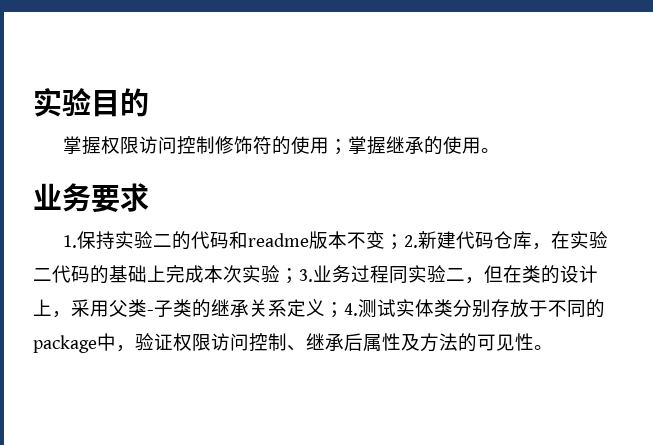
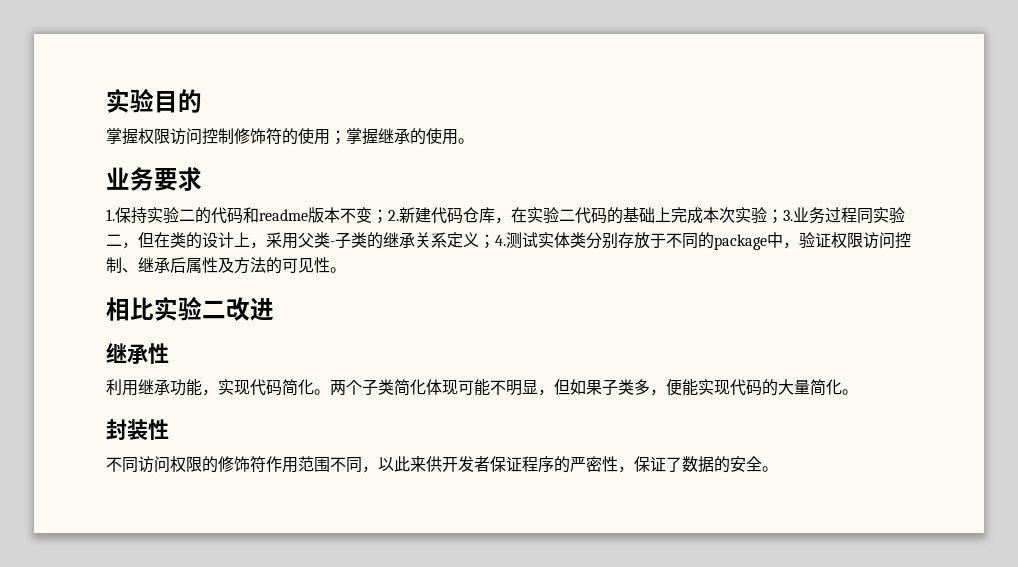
(553, 347) none -> [106,296,274,321] [106,342,169,364] [106,379,858,396] [106,419,169,440] [106,456,778,473] // 相比实验二改进 // 继承性 // 利用继承功能，实现代码简化。两个子类简化体现可能不明显，但如果子类多，便能实现代码的大量简化。 // 封装性 // 不同访问权限的修饰符作用范围不同，以此来供开发者保证程序的严密性，保证了数据的安全。

